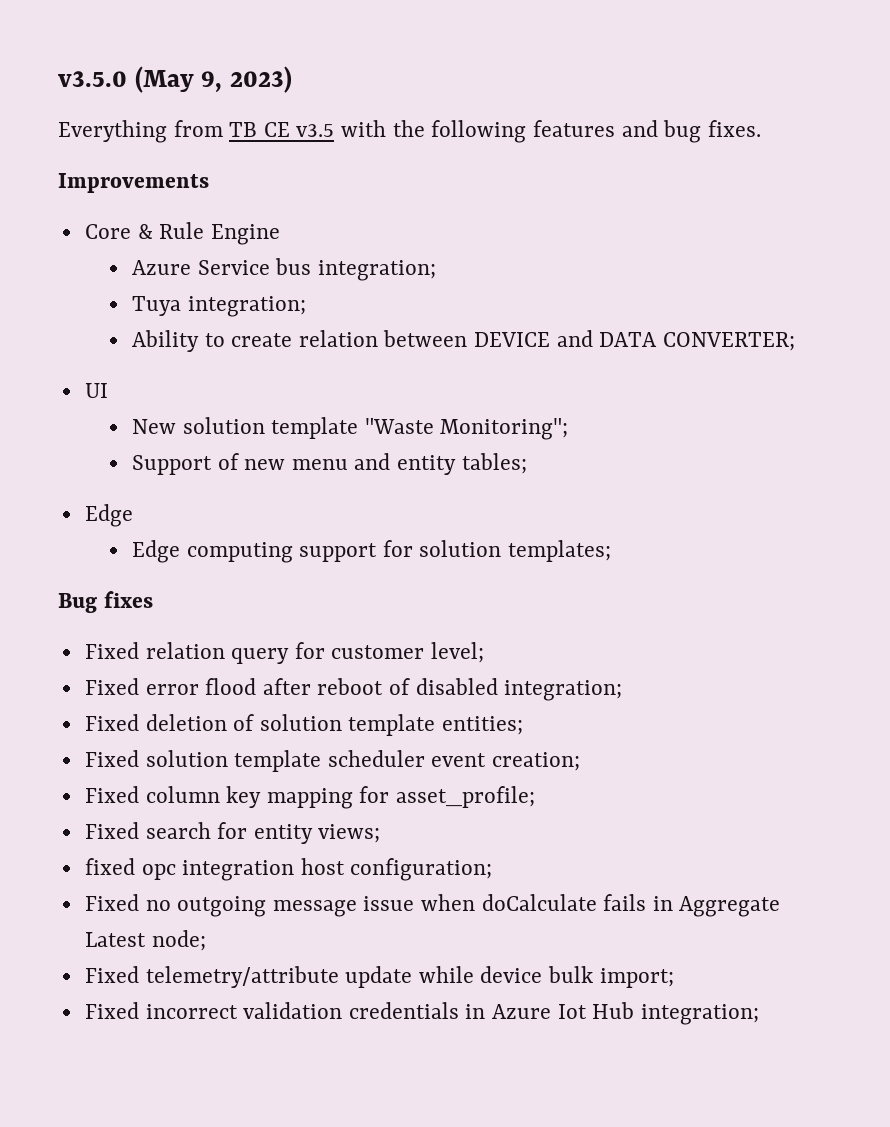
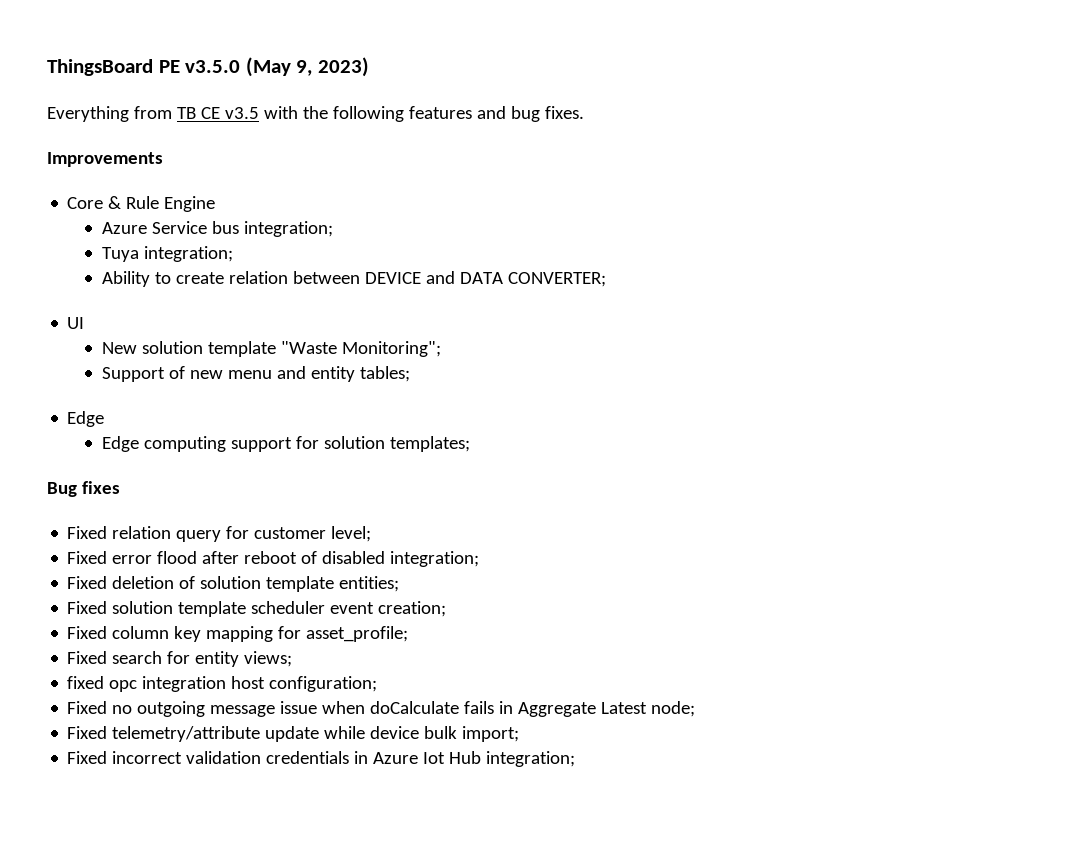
(58, 79) none -> [47,59,180,76] ThingsBoard PE

